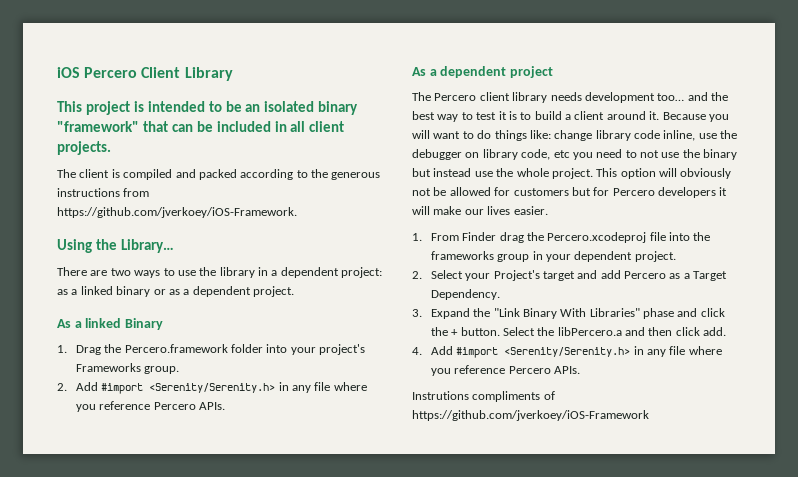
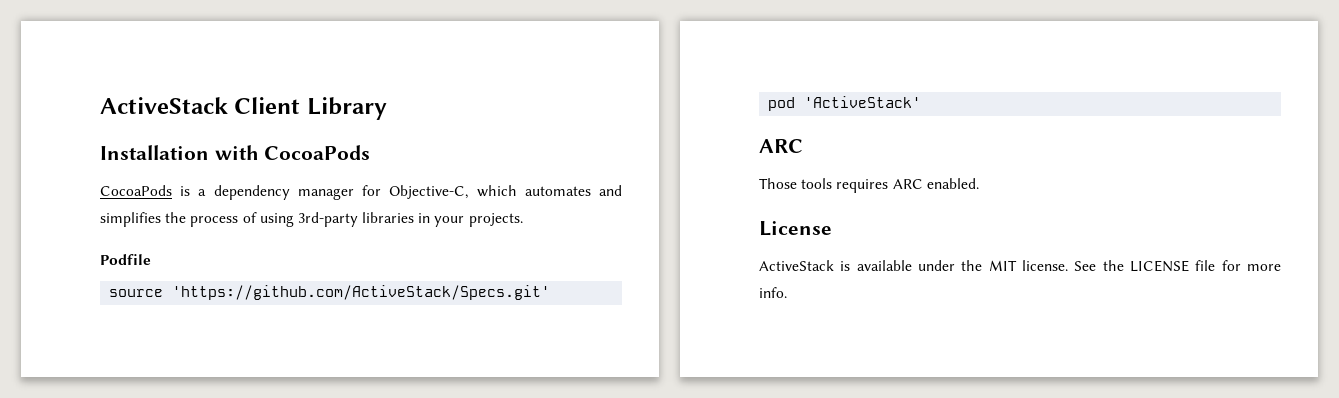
[57,67,138,78] iOS Percero -> [100,97,228,114] ActiveStack
[57,101,359,115] [57,121,345,132] [57,141,111,155] [57,169,381,180] [57,188,150,197] [57,207,297,218] [57,239,174,253] [57,267,383,278] [57,286,294,297] [57,318,163,330] [57,344,366,355] [75,363,180,374] [57,382,367,394] [75,401,225,412] [412,66,553,78] [412,92,728,103] [412,111,729,122] [412,130,738,141] [412,149,738,160] [412,168,732,179] [412,187,728,198] [412,206,548,215] [412,232,711,243] [430,251,676,262] [412,270,728,281] [430,289,500,300] [412,308,725,319] [430,327,727,336] [412,346,722,358] [430,365,580,376] [412,391,555,402] [412,410,649,421] This project is intended to be an isolated binary "framework" that can be included in all client projects. // The client is compiled and packed according to the generous instructions from https://github.com/jverkoey/iOS-Framework. // Using the Library… // There are two ways to use the library in a dependent project: as a linked binary or as a dependent project. // As a linked Binary // 1. Drag the Percero.framework folder into your project's Frameworks group. // 2. Add #import <Serenity/Serenity.h> in any file where you reference Percero APIs. // As a dependent project // The Percero client library needs development too… and the best way to test it is to build a client around it. Because you will want to do things like: change library code inline, use the debugger on library code, etc you need to not use the binary but instead use the whole project. This option will obviously not be allowed for customers but for Percero developers it will make our lives easier. // 1. From Finder drag the Percero.xcodeproj file into the frameworks group in your dependent project. // 2. Select your Project's target and add Percero as a Target Dependency. // 3. Expand the "Link Binary With Libraries" phase and click the + button. Select the libPercero.a and then click add. // 4. Add #import <Serenity/Serenity.h> in any file where you reference Percero APIs. // Instrutions compliments of https://github.com/jverkoey/iOS-Framework -> [100,145,371,160] [100,185,622,200] [100,212,523,227] [100,254,151,265] [109,285,551,300] [768,96,922,111] [759,139,803,153] [759,178,979,193] [759,221,832,236] [759,260,1281,272] [759,287,787,298] Installation with CocoaPods // CocoaPods is a dependency manager for Objective-C, which automates and simplifies the process of using 3rd-party libraries in your projects. // Podfile // source 'https://github.com/ActiveStack/Specs.git' // pod 'ActiveStack' // ARC // Those tools requires ARC enabled. // License // ActiveStack is available under the MIT license. See the LICENSE file for more info.

